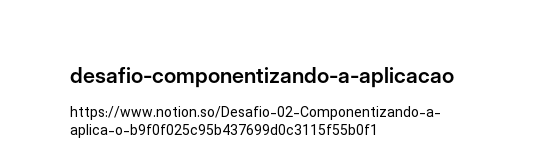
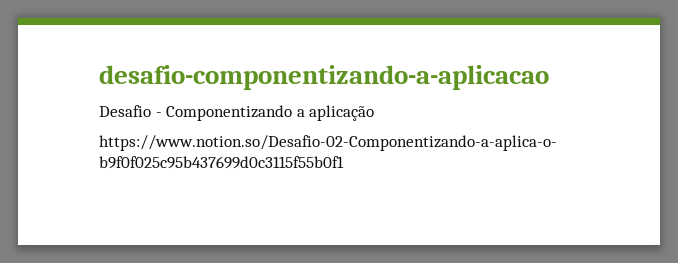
(454, 77) none -> [99,105,375,121] // Desafio - Componentizando a aplicação

